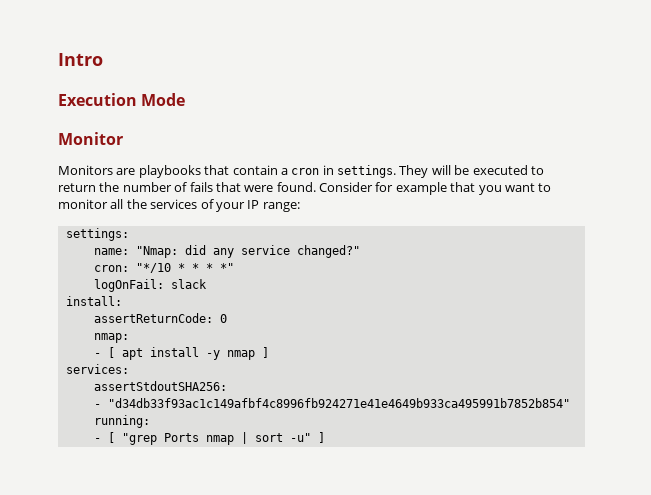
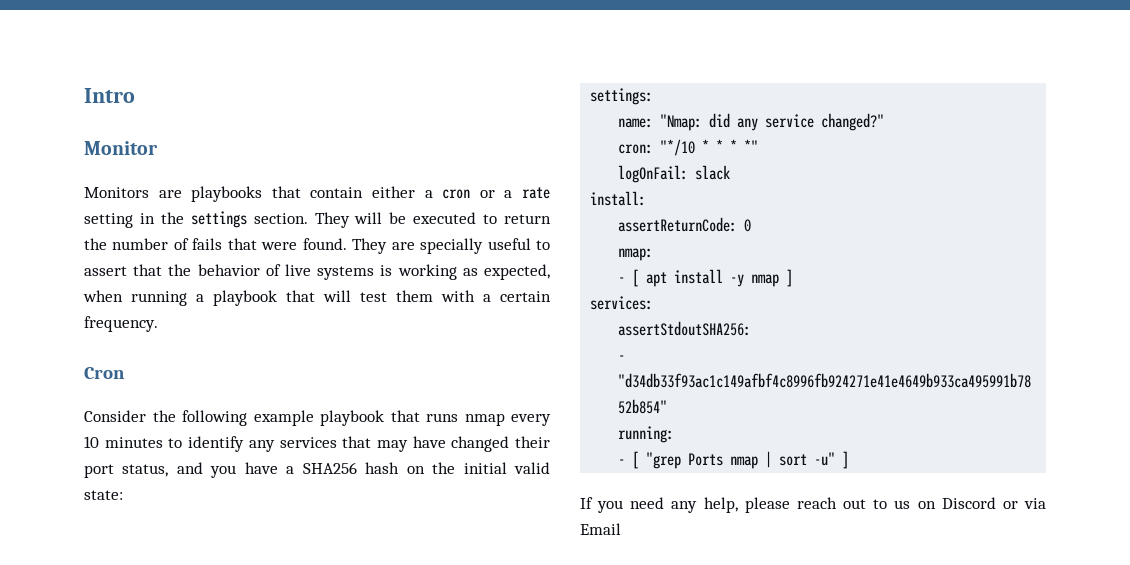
[58,93,186,106] // Execution Mode -> (135, 95) none
(278, 170) none -> [372,186,415,198] either
[322,165,396,178] in settings. -> [479,187,551,199] [84,211,308,228] or a rate setting in the settings section.
[319,182,552,195] [58,199,300,212] Consider for example that you want to monitor all the services of your IP range: -> [352,238,550,254] [84,264,550,280] [83,290,551,306] [84,316,158,332] [84,367,125,379] [84,410,551,426] [84,436,550,452] [84,462,550,478] [84,490,123,500] They are specially useful to assert that the behavior of live systems is working as expected, when running a playbook that will test them with a certain frequency. // Cron // Consider the following example playbook that runs nmap every 10 minutes to identify any services that may have changed their port status, and you have a SHA256 hash on the initial valid state:
(325, 437) none -> [580,497,1046,513] [580,523,621,535] // If you need any help, please reach out to us on Discord or via Email

